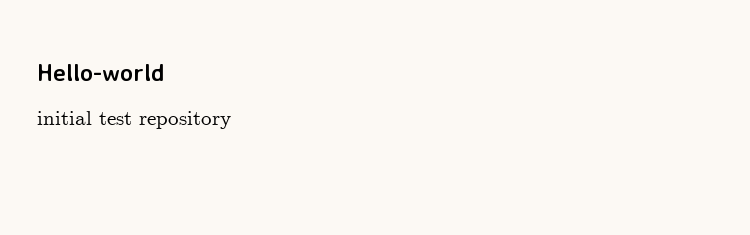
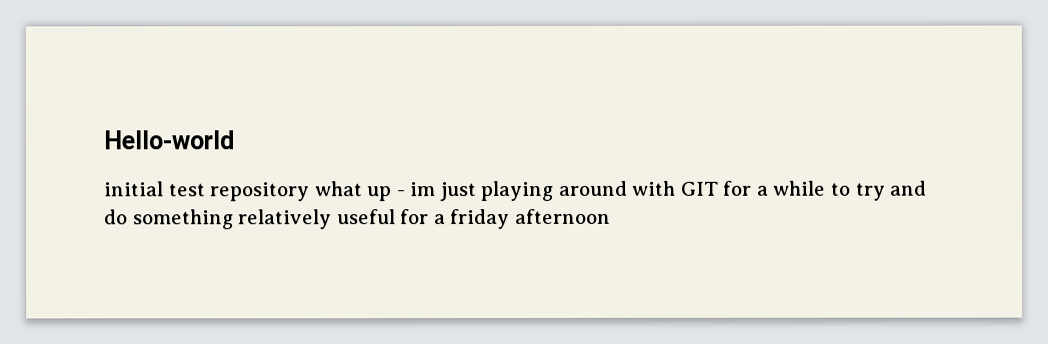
(231, 120) none -> [314,180,928,202] [104,208,611,230] what up - im just playing around with GIT for a while to try and do something relatively useful for a friday afternoon

